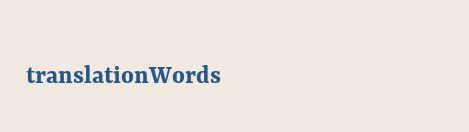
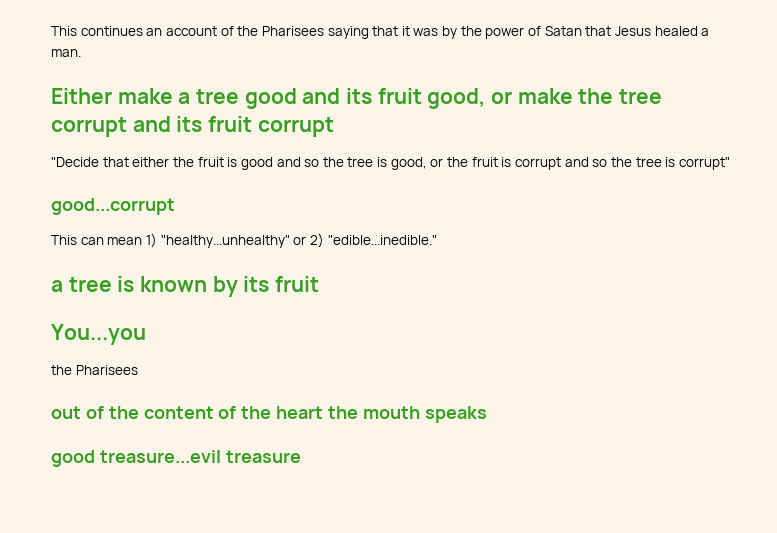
[26,65,221,83] translationWords -> [51,26,710,39] [51,49,81,57] [51,88,663,109] [51,116,334,137] [51,157,730,170] [51,198,175,215] [51,233,437,248] [51,276,320,297] [51,324,146,345] [51,365,138,375] [51,406,487,423] [51,450,301,467] This continues an account of the Pharisees saying that it was by the power of Satan that Jesus healed a man. // Either make a tree good and its fruit good, or make the tree corrupt and its fruit corrupt // "Decide that either the fruit is good and so the tree is good, or the fruit is corrupt and so the tree is corrupt" // good...corrupt // This can mean 1) "healthy...unhealthy" or 2) "edible...inedible." // a tree is known by its fruit // You...you // the Pharisees // out of the content of the heart the mouth speaks // good treasure...evil treasure

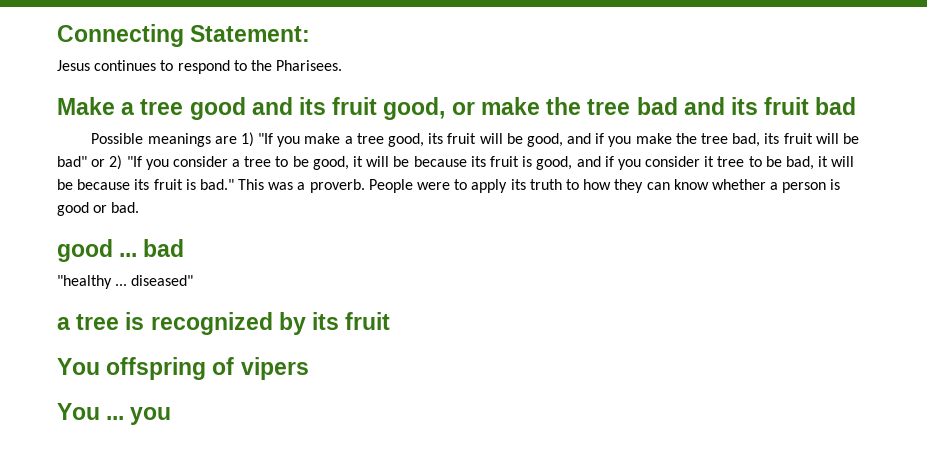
[51,26,710,39] [51,49,81,57] [51,88,173,104] This continues an account of the Pharisees saying that it was by the power of Satan that Jesus healed a man. // Either make -> [57,24,311,47] [57,60,343,74] [57,97,115,115] Connecting Statement: // Jesus continues to respond to the Pharisees. // Make
[51,116,334,137] [51,157,730,170] [51,198,175,215] [51,233,437,248] corrupt and its fruit corrupt // "Decide that either the fruit is good and so the tree is good, or the fruit is corrupt and so the tree is corrupt" // good...corrupt // This can mean 1) "healthy...unhealthy" or 2) "edible...inedible." -> [636,97,857,115] [91,132,859,147] [57,155,855,170] [57,179,841,193] [57,202,140,216] [57,239,185,262] [57,275,194,289] bad and its fruit bad // Possible meanings are 1) "If you make a tree good, its fruit will be good, and if you make the tree bad, its fruit will be bad" or 2) "If you consider a tree to be good, it will be because its fruit is good, and if you consider it tree to be bad, it will be because its fruit is bad." This was a proverb. People were to apply its truth to how they can know whether a person is good or bad. // good ... bad // "healthy ... diseased"
[140,276,208,292] known -> [150,312,273,335] recognized
[51,324,146,345] [51,365,138,375] [51,406,487,423] [51,450,301,467] You...you // the Pharisees // out of the content of the heart the mouth speaks // good treasure...evil treasure -> [57,357,309,380] [57,403,172,425] You offspring of vipers // You ... you

